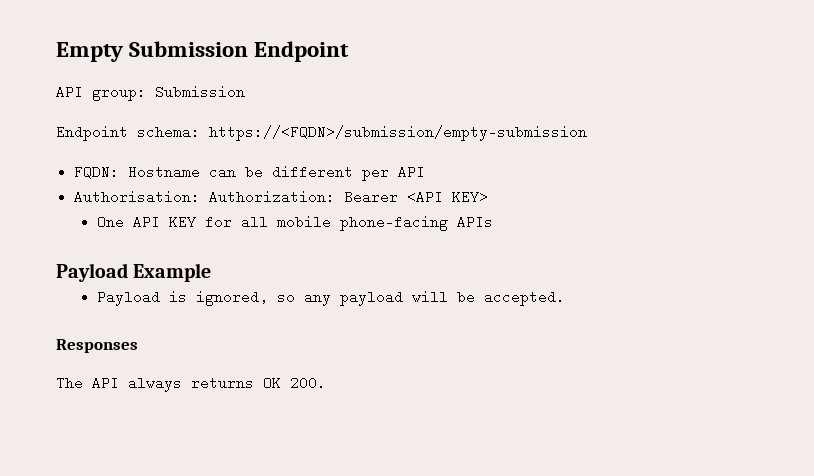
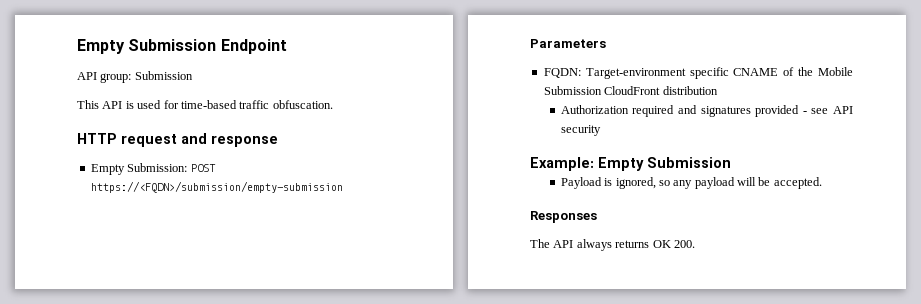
[56,125,200,141] Endpoint schema: -> [77,100,333,109] [77,133,278,147] [90,163,216,175] This API is used for time-based traffic obfuscation. // HTTP request and response // Empty Submission: POST
(587, 133) none -> [530,39,606,48] // Parameters
[128,165,426,181] [74,190,489,204] [97,215,494,231] [56,263,212,282] Hostname can be different per API // Authorisation: Authorization: Bearer <API KEY> // One API KEY for all mobile phone-facing APIs // Payload Example -> [585,67,853,79] [543,86,718,95] [560,105,853,117] [560,125,601,136] [530,157,731,171] Target-environment specific CNAME of the Mobile Submission CloudFront distribution // Authorization required and signatures provided - see API security // Example: Empty Submission

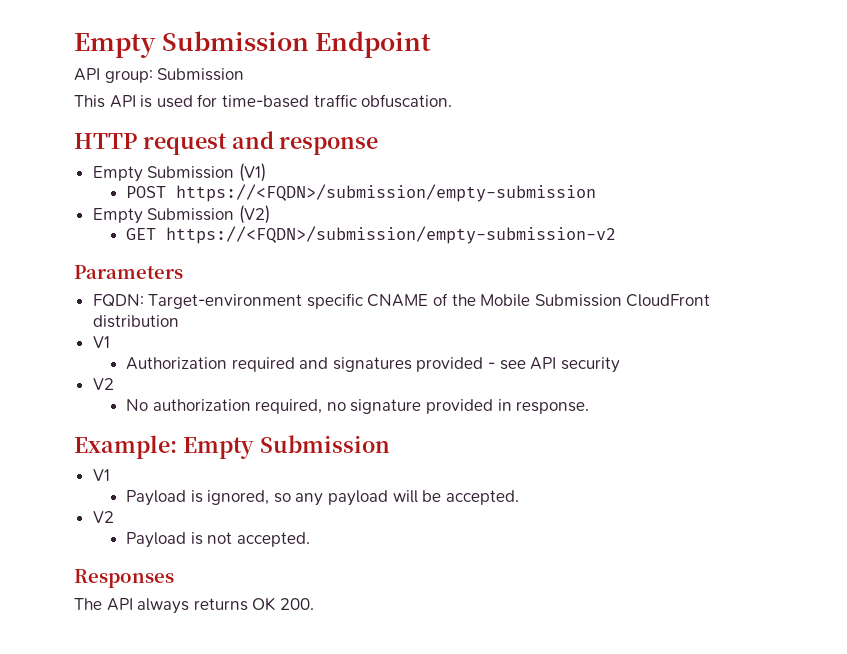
[127,163,188,172] Submission: -> [147,163,266,182] Submission (V1) //
(343, 187) none -> [92,205,270,224] [126,226,617,244] // Empty Submission (V2) // GET https://<FQDN>/submission/empty-submission-v2
(718, 90) none -> [92,336,110,348] // V1
(601, 130) none -> [92,378,114,390] [126,399,590,414] // V2 // No authorization required, no signature provided in response.
(731, 162) none -> [92,469,110,481] // V1
(822, 183) none -> [92,511,114,523] [126,532,310,548] // V2 // Payload is not accepted.

